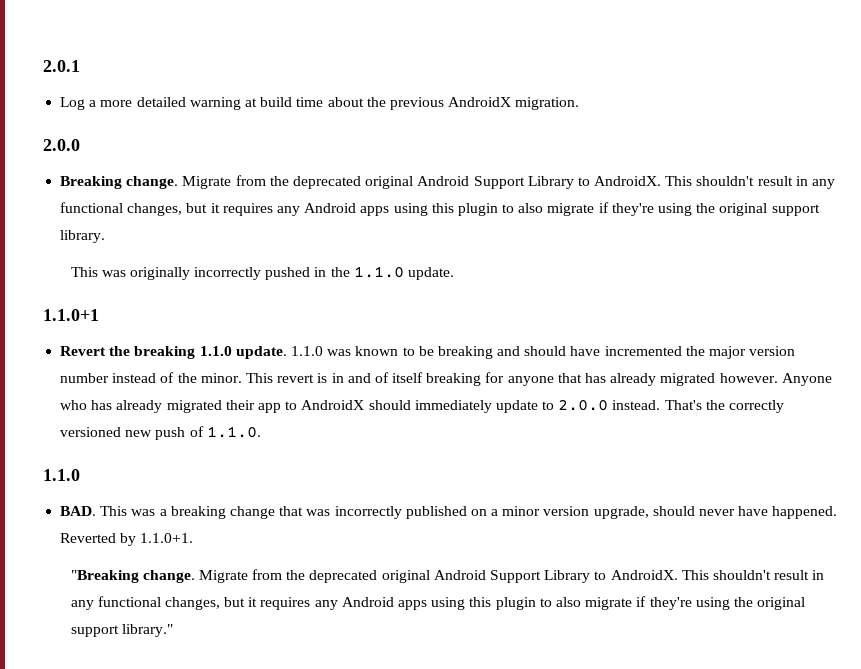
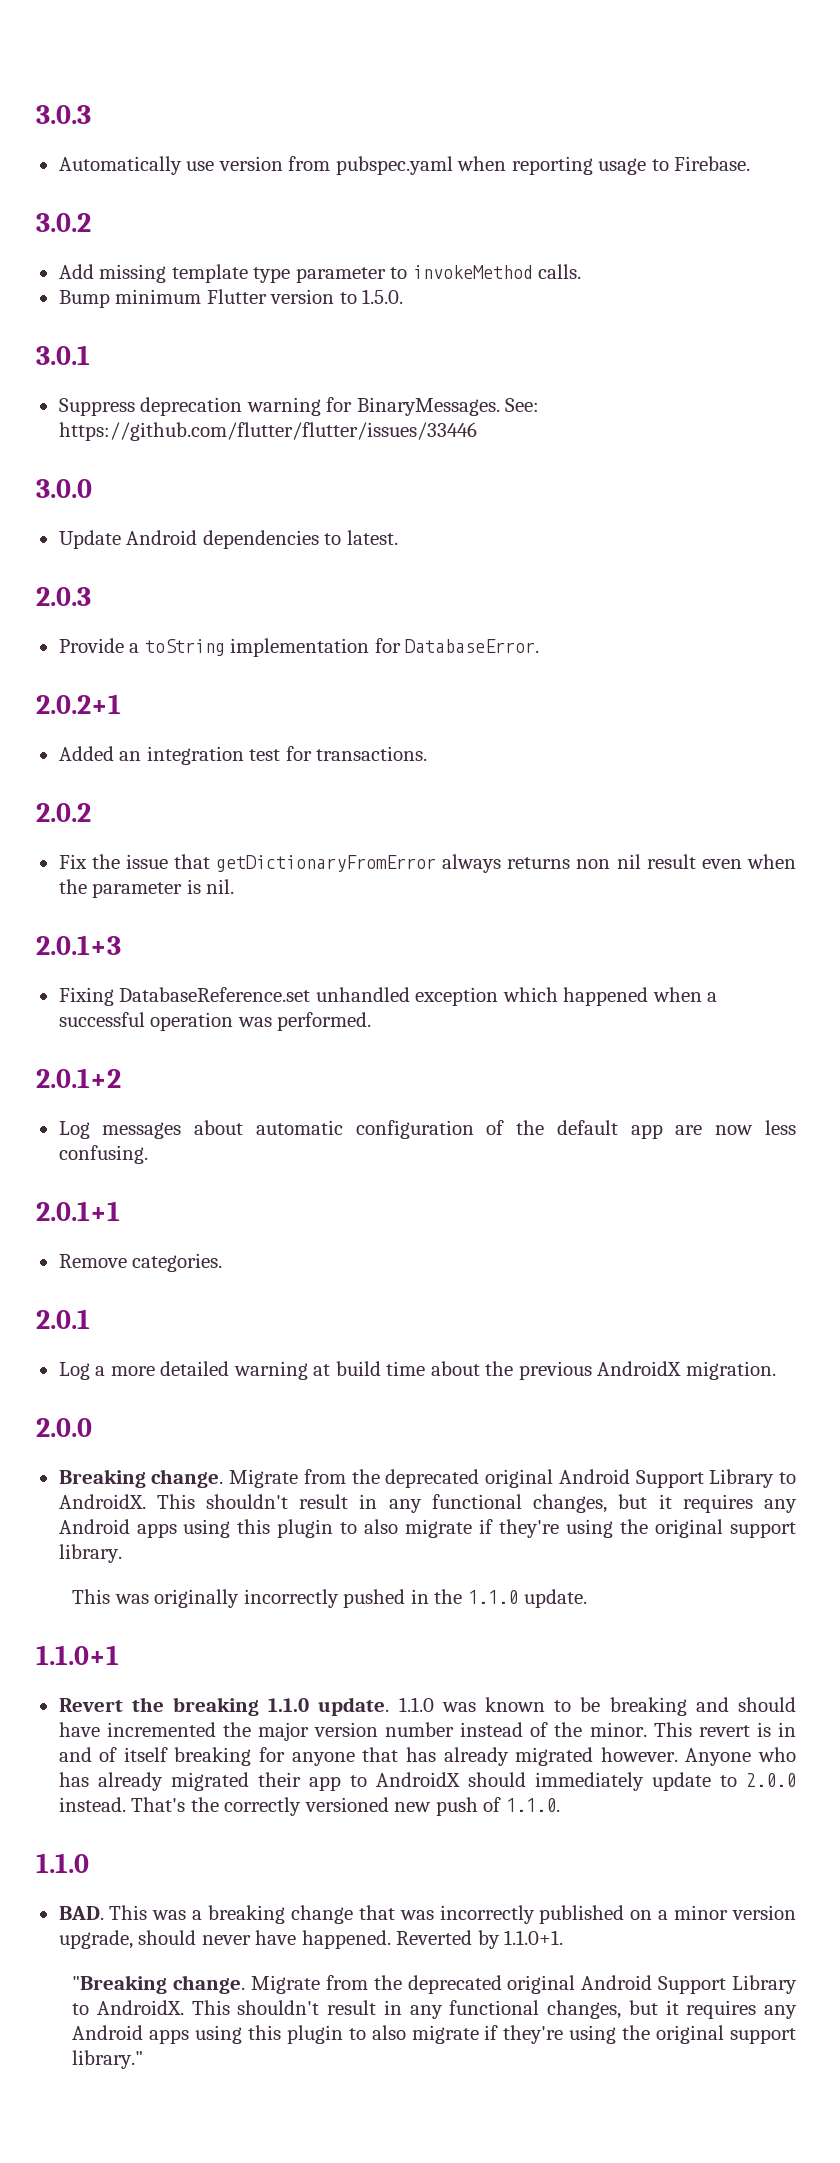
(43, 66) none -> [36,105,91,124] [58,156,751,175] [36,213,91,232] [58,264,582,283] [58,289,404,308] [36,345,90,365] [58,397,540,416] [58,422,477,441] [36,479,92,498] [58,530,398,549] [36,587,91,606] [58,638,540,657] [36,694,121,714] [58,746,428,765] [36,803,91,822] [58,854,796,873] [58,879,235,898] [36,935,121,955] [58,987,718,1006] [58,1012,372,1031] [36,1068,121,1088] [58,1120,796,1139] [58,1145,148,1164] [36,1201,120,1221] [58,1253,223,1272] 3.0.3 // Automatically use version from pubspec.yaml when reporting usage to Firebase. // 3.0.2 // Add missing template type parameter to invokeMethod calls. // Bump minimum Flutter version to 1.5.0. // 3.0.1 // Suppress deprecation warning for BinaryMessages. See: https://github.com/flutter/flutter/issues/33446 // 3.0.0 // Update Android dependencies to latest. // 2.0.3 // Provide a toString implementation for DatabaseError. // 2.0.2+1 // Added an integration test for transactions. // 2.0.2 // Fix the issue that getDictionaryFromError always returns non nil result even when the parameter is nil. // 2.0.1+3 // Fixing DatabaseReference.set unhandled exception which happened when a successful operation was performed. // 2.0.1+2 // Log messages about automatic configuration of the default app are now less confusing. // 2.0.1+1 // Remove categories. //

